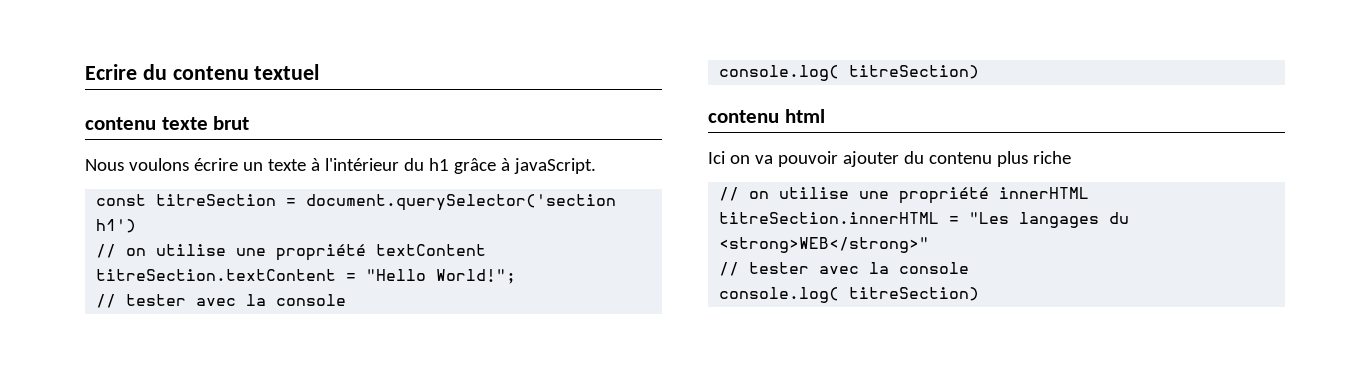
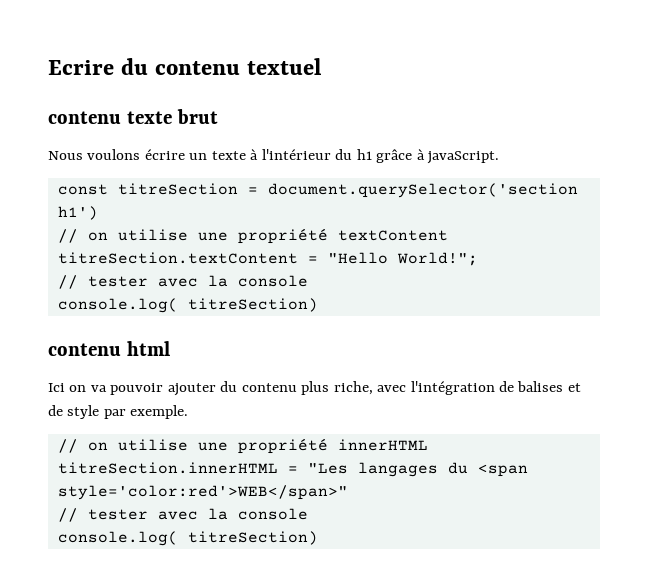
[1032,151,1071,164] riche -> [333,381,581,395] [48,405,189,419] riche, avec l'intégration de balises et de style par exemple.
[719,237,930,253] <strong>WEB</strong>" -> [477,464,528,477] [57,485,348,500] <span style='color:red'>WEB</span>"

